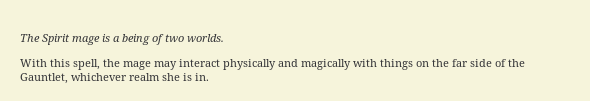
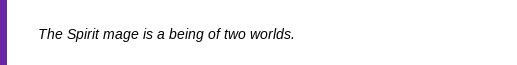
[20,59,525,70] [20,73,209,84] // With this spell, the mage may interact physically and magically with things on the far side of the Gauntlet, whichever realm she is in. -> (295, 33) none

